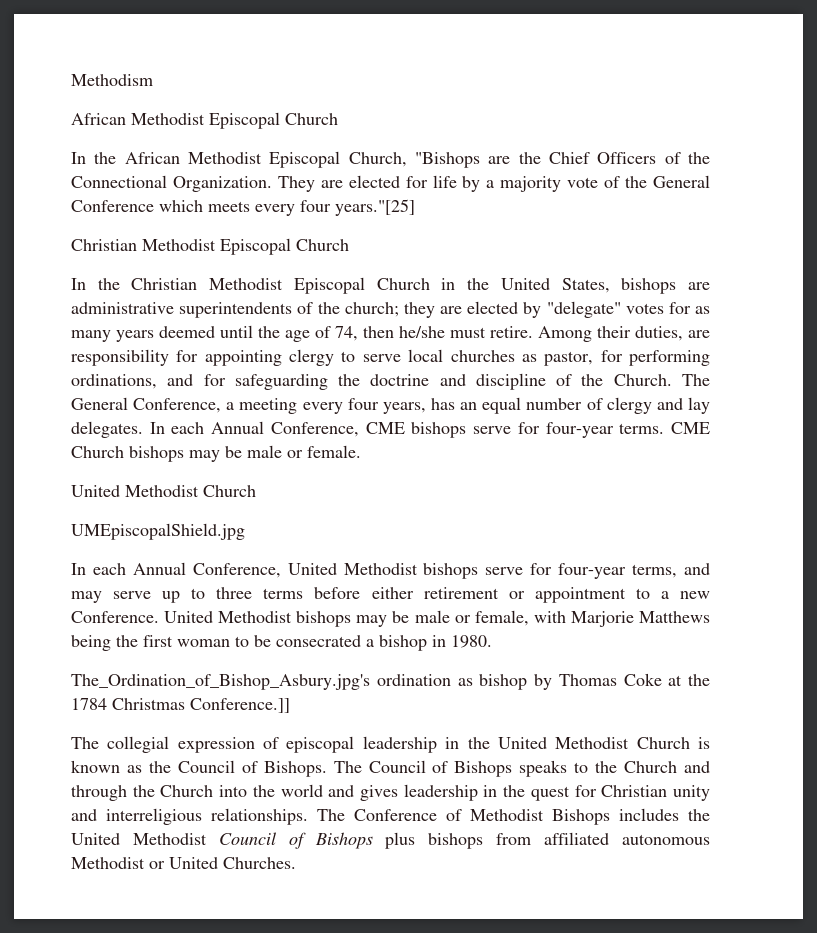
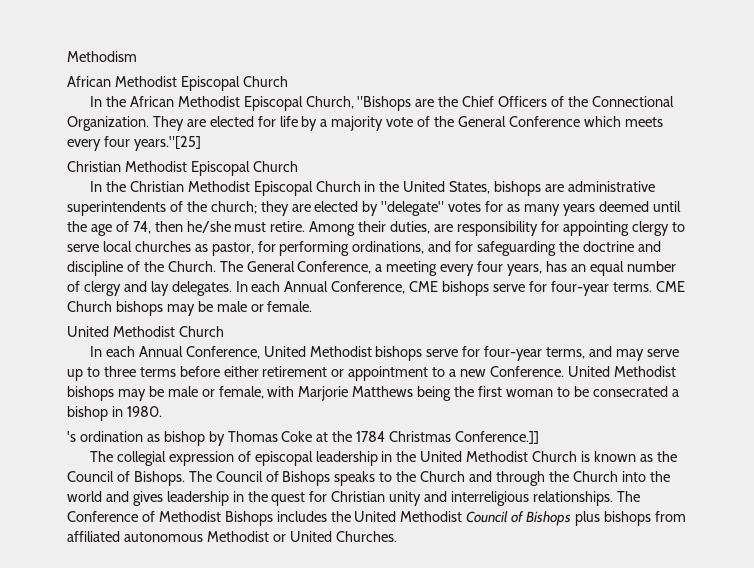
[71,523,245,540] // UMEpiscopalShield.jpg -> (224, 331) none
[71,674,370,690] The_Ordination_of_Bishop_Asbury.jpg's -> [67,431,76,442] 's

